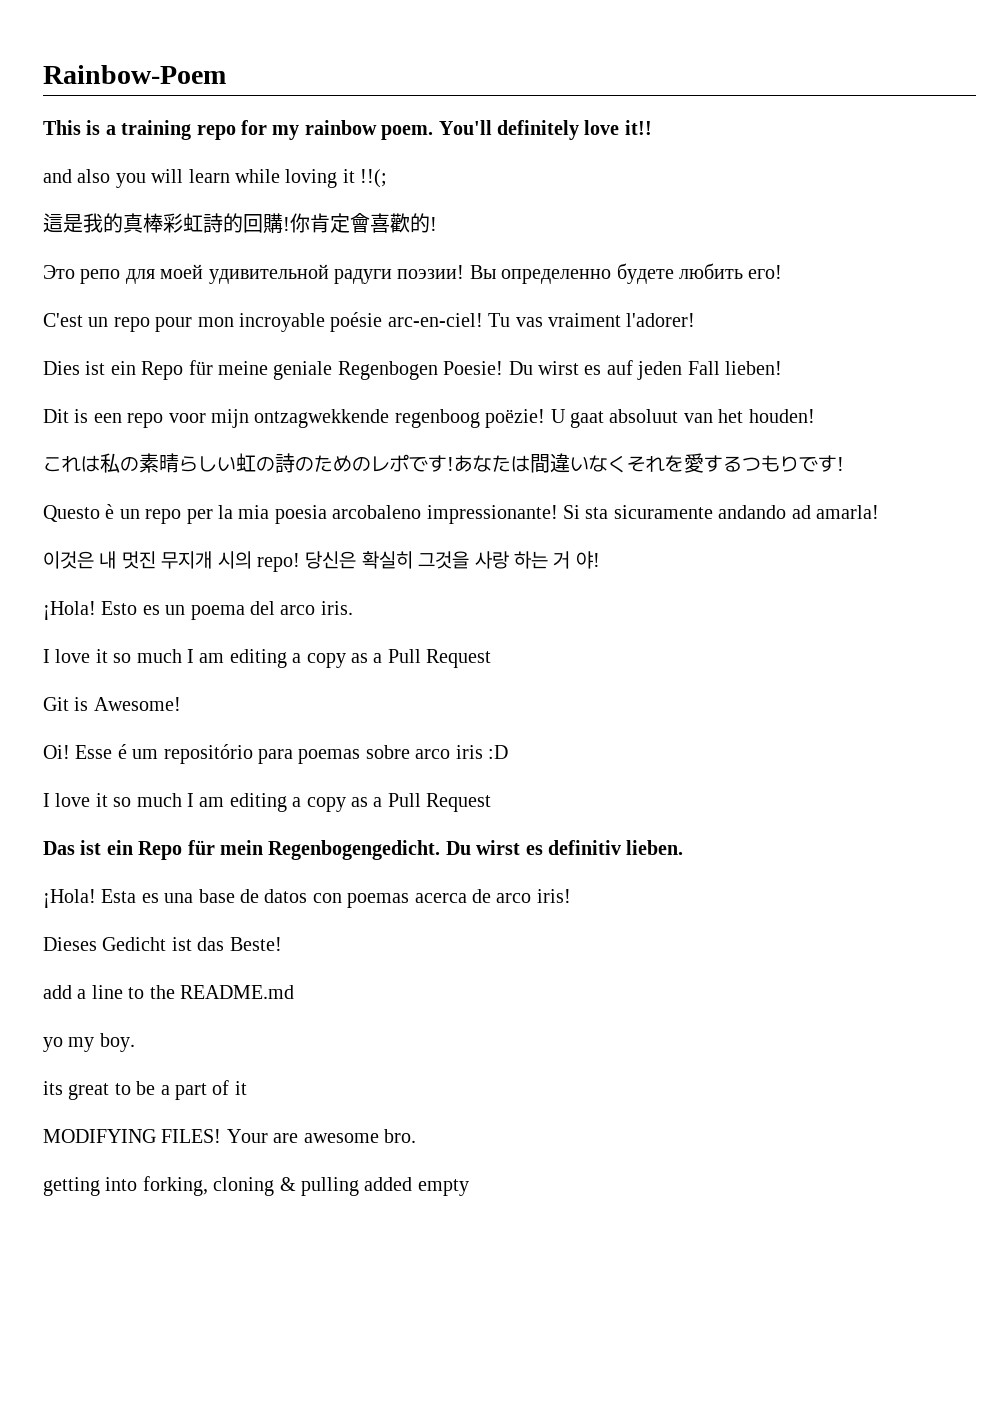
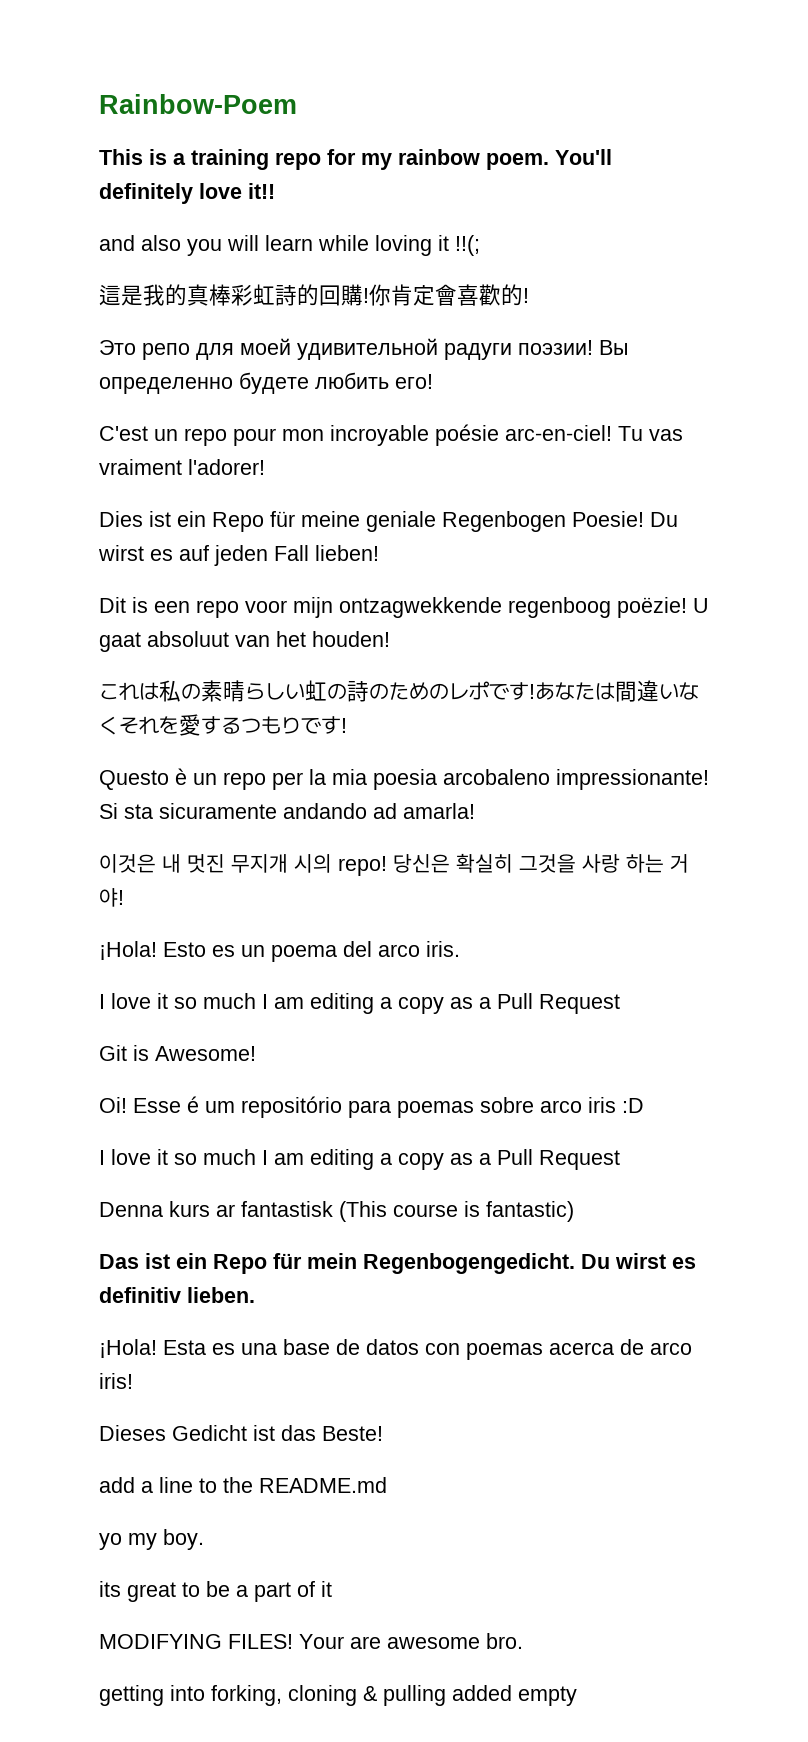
(492, 802) none -> [99,1201,574,1222] // Denna kurs ar fantastisk (This course is fantastic)

